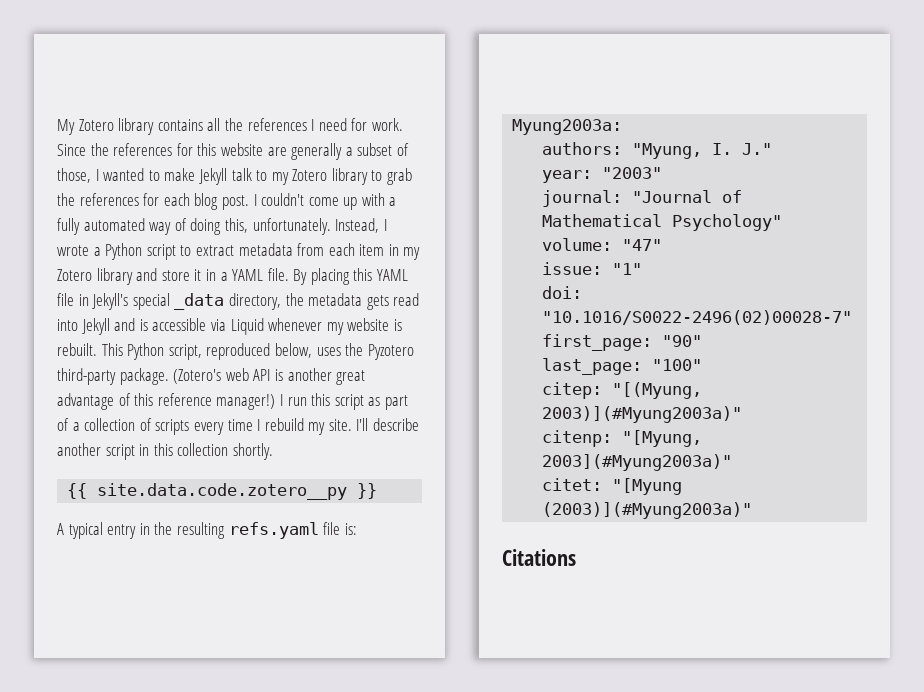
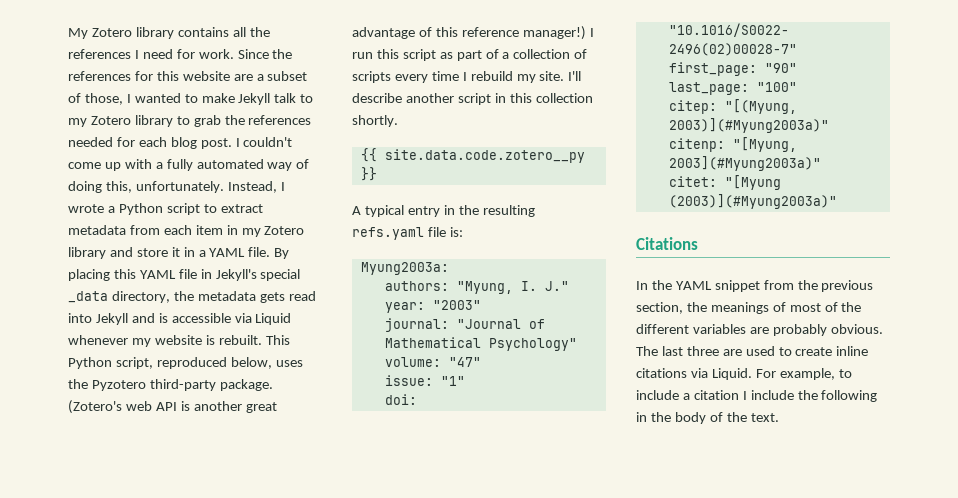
[291,143,343,160] generally -> (253, 77) none
(139, 199) none -> [68,137,113,147] needed
(576, 557) none -> [636,280,874,292] [636,302,862,314] [636,324,883,336] [636,346,869,356] [636,368,852,380] [636,390,878,402] [636,412,779,424] // In the YAML snippet from the previous section, the meanings of most of the different variables are probably obvious. The last three are used to create inline citations via Liquid. For example, to include a citation I include the following in the body of the text.

